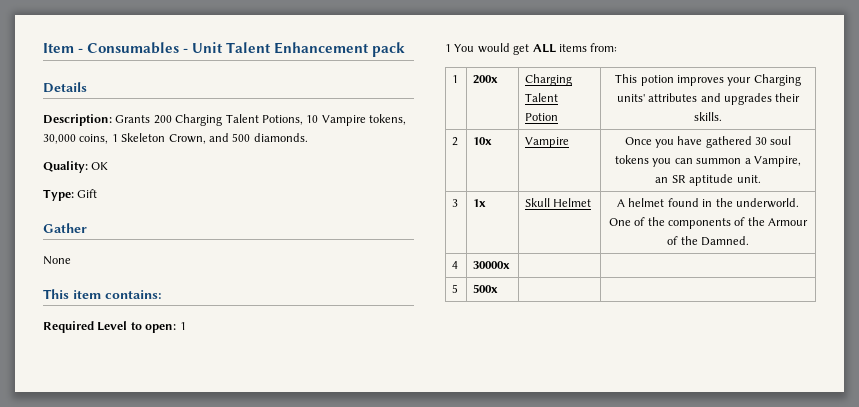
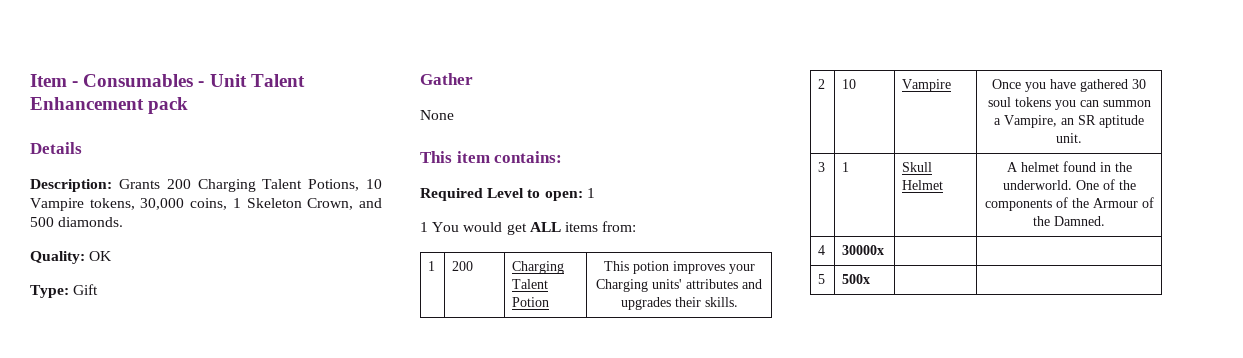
[473,75,499,84] 200x -> [452,261,474,271] 200
[473,137,493,145] 10x -> [842,79,857,89] 10
[473,199,487,207] 1x -> [842,162,850,172] 1

